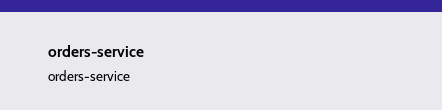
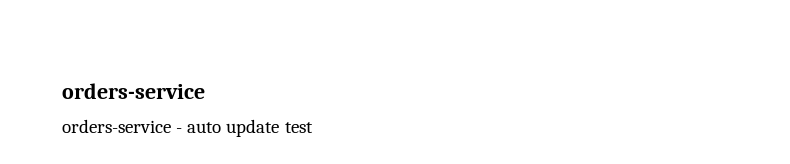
(130, 75) none -> [176,119,313,137] - auto update test

